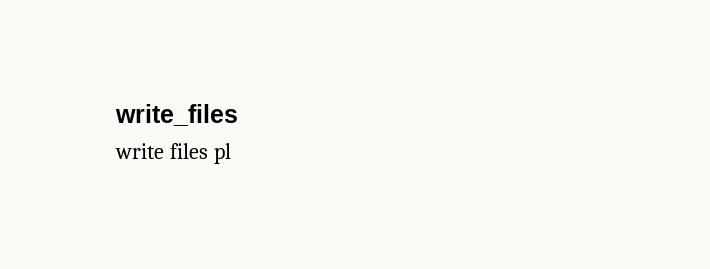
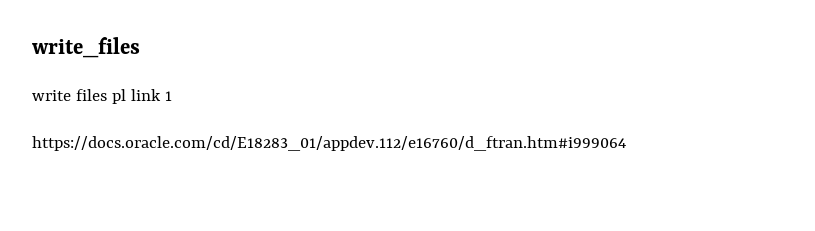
(231, 153) none -> [130,89,172,101] [32,136,626,151] link 1 // https://docs.oracle.com/cd/E18283_01/appdev.112/e16760/d_ftran.htm#i999064

